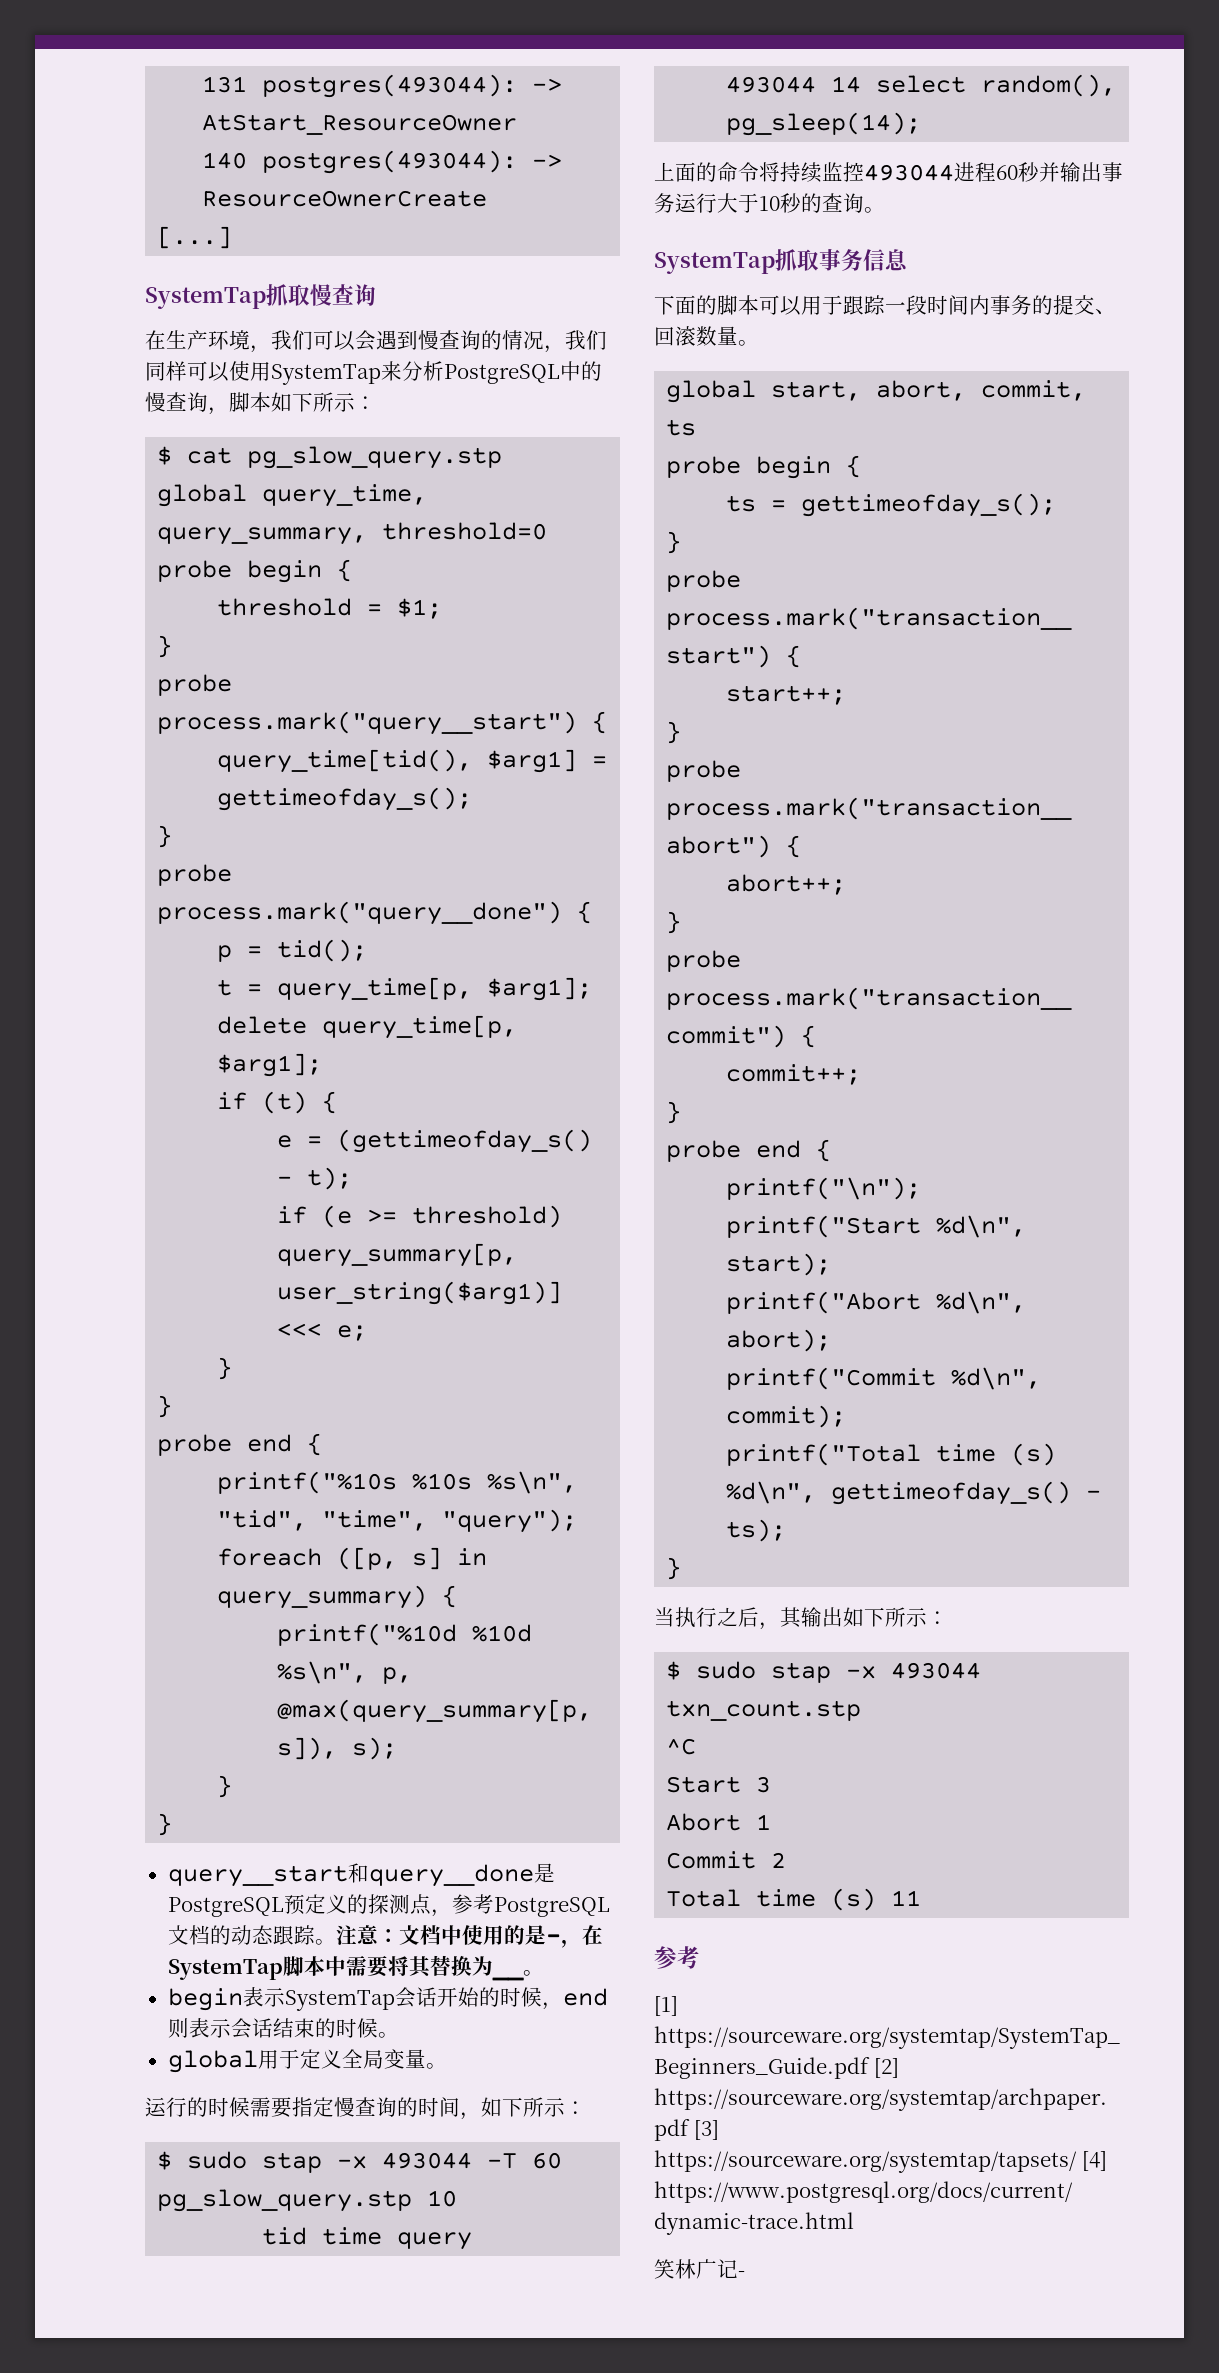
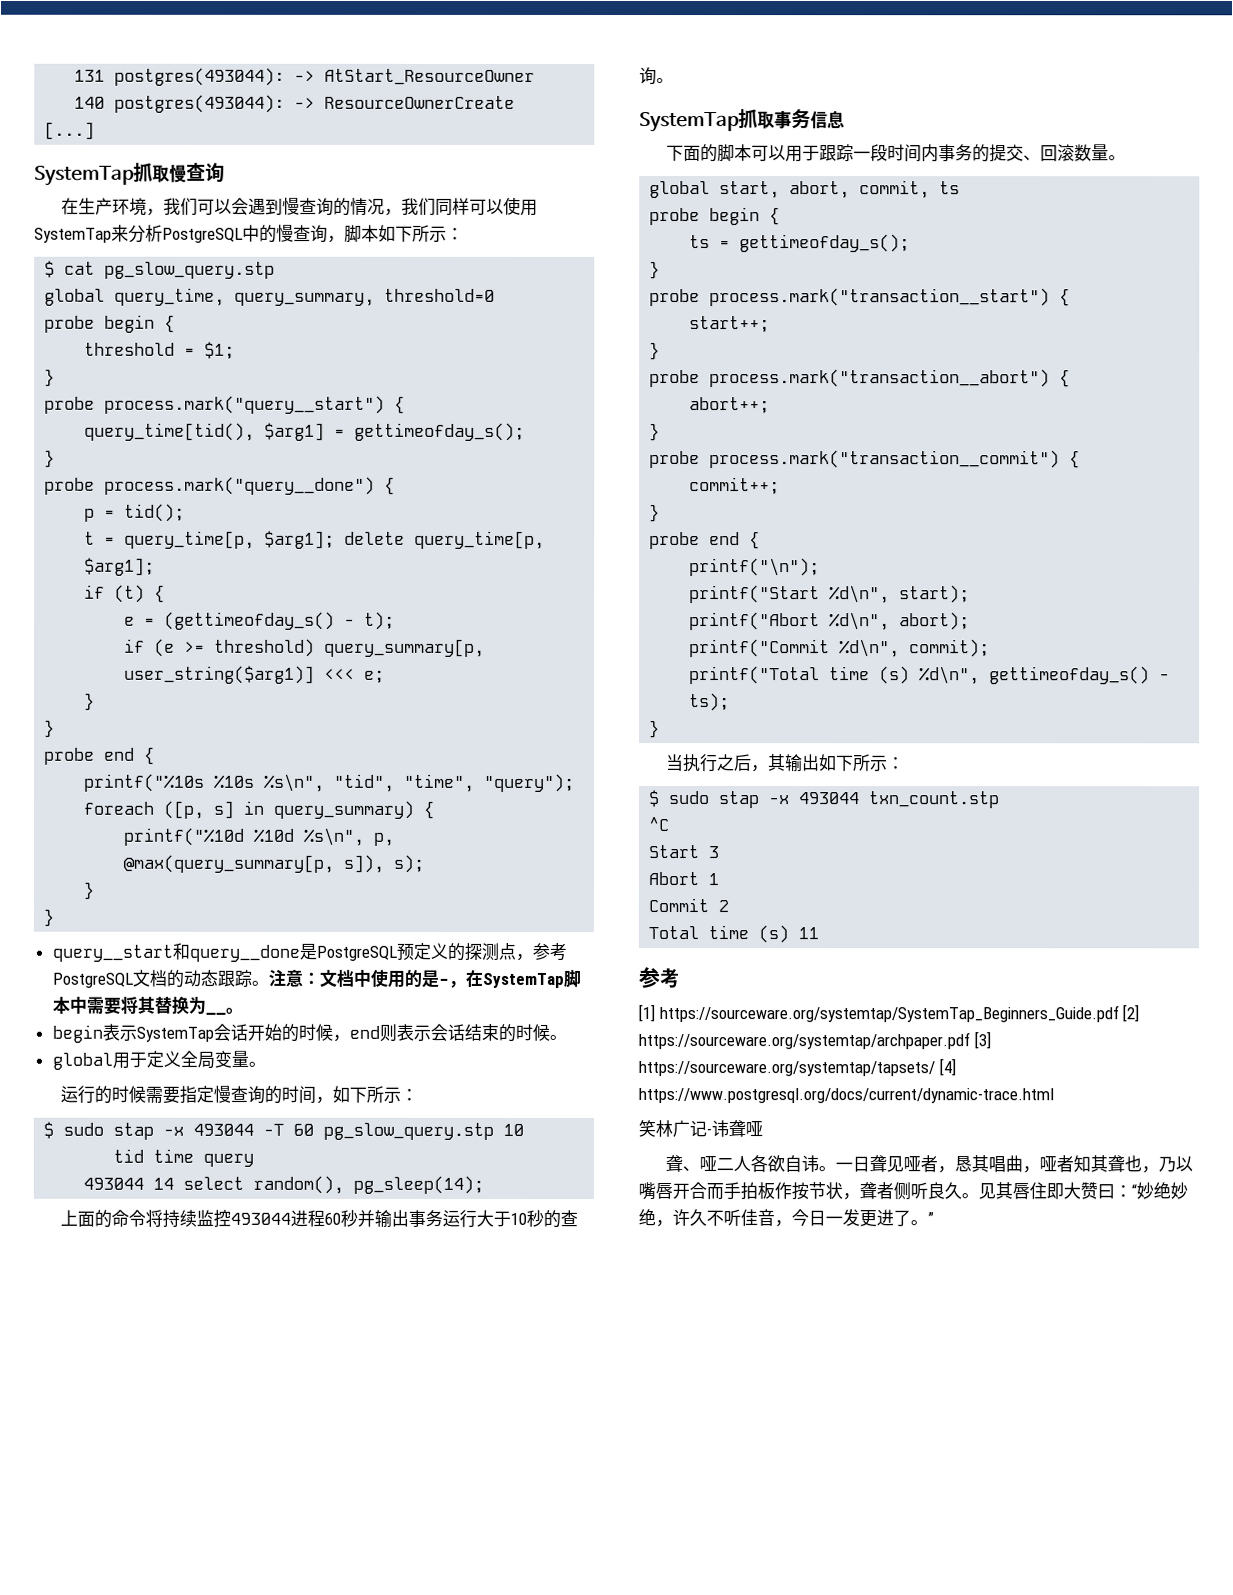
(745, 2274) none -> [711,1120,763,1138] [664,1155,1193,1174] [638,1182,1188,1201] [638,1209,934,1228] 讳聋哑 // 聋、哑二人各欲自讳。一日聋见哑者，恳其唱曲，哑者知其聋也，乃以嘴唇开合而手拍板作按节状，聋者侧听良久。见其唇住即大赞曰：“妙绝妙绝，许久不听佳音，今日一发更进了。”

